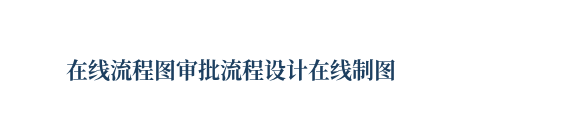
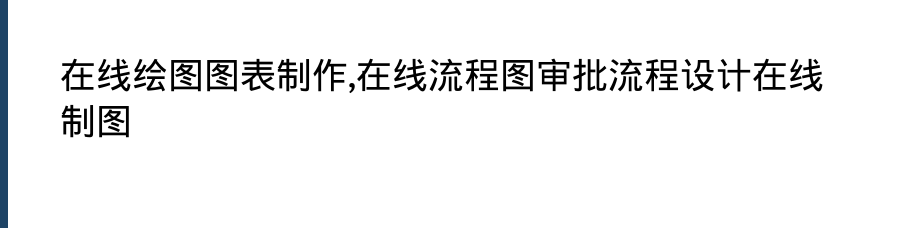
[66,59,110,82] 在线 -> [60,58,428,94] 在线绘图图表制作,在线

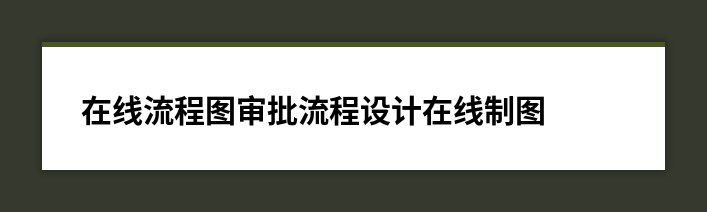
[60,58,428,94] 在线绘图图表制作,在线 -> [81,95,143,126] 在线

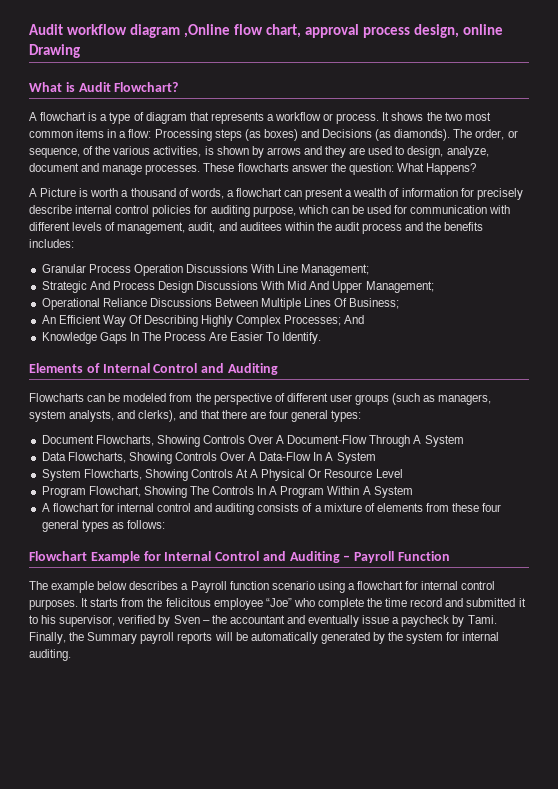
[81,95,546,126] 在线流程图审批流程设计在线制图 -> [29,24,504,38] [29,44,80,58] [29,82,179,92] [29,112,491,124] [29,129,518,141] [29,146,489,158] [29,163,477,175] [29,188,523,200] [29,205,511,217] [29,222,484,234] [29,239,74,248] [41,264,370,276] [41,281,434,293] [41,298,400,310] [41,315,365,327] [41,332,322,344] [29,363,278,375] [29,393,492,405] [29,410,362,422] [41,435,464,447] [41,452,376,464] [41,469,403,481] [41,486,413,498] [41,503,502,515] [41,520,165,532] [29,551,451,563] [29,581,496,593] [29,598,526,610] [29,615,497,627] [29,632,500,644] [29,649,71,661] Audit workflow diagram ,Online flow chart, approval process design, online Drawing // What is Audit Flowchart? // A flowchart is a type of diagram that represents a workflow or process. It shows the two most common items in a flow: Processing steps (as boxes) and Decisions (as diamonds). The order, or sequence, of the various activities, is shown by arrows and they are used to design, analyze, document and manage processes. These flowcharts answer the question: What Happens? // A Picture is worth a thousand of words, a flowchart can present a wealth of information for precisely describe internal control policies for auditing purpose, which can be used for communication with different levels of management, audit, and auditees within the audit process and the benefits includes: // Granular Process Operation Discussions With Line Management; // Strategic And Process Design Discussions With Mid And Upper Management; // Operational Reliance Discussions Between Multiple Lines Of Business; // An Efficient Way Of Describing Highly Complex Processes; And // Knowledge Gaps In The Process Are Easier To Identify. // Elements of Internal Control and Auditing // Flowcharts can be modeled from the perspective of different user groups (such as managers, system analysts, and clerks), and that there are four general types: // Document Flowcharts, Showing Controls Over A Document-Flow Through A System // Data Flowcharts, Showing Controls Over A Data-Flow In A System // System Flowcharts, Showing Controls At A Physical Or Resource Level // Program Flowchart, Showing The Controls In A Program Within A System // A flowchart for internal control and auditing consists of a mixture of elements from these four general types as follows: // Flowchart Example for Internal Control and Auditing – Payroll Function // The example below describes a Payroll function scenario using a flowchart for internal control purposes. It starts from the felicitous employee “Joe” who complete the time record and submitted it to his supervisor, verified by Sven – the accountant and eventually issue a paycheck by Tami. Finally, the Summary payroll reports will be automatically generated by the system for internal auditing.

